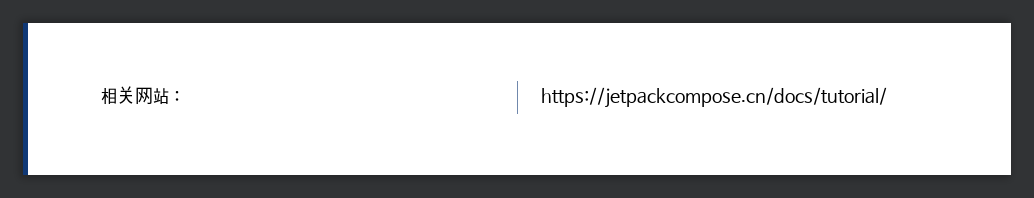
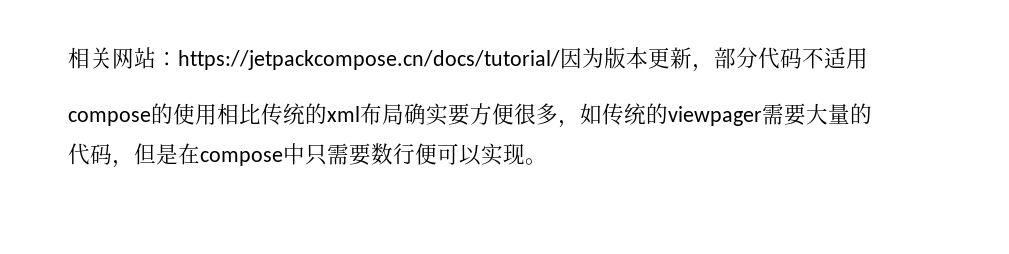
(887, 97) none -> [560,47,868,72] [68,103,872,128] [68,143,547,168] 因为版本更新，部分代码不适用 // compose的使用相比传统的xml布局确实要方便很多，如传统的viewpager需要大量的代码，但是在compose中只需要数行便可以实现。

